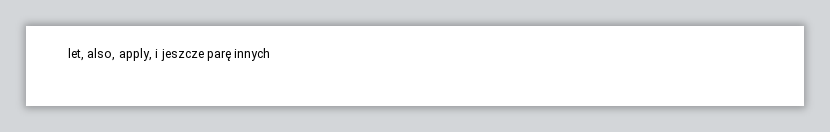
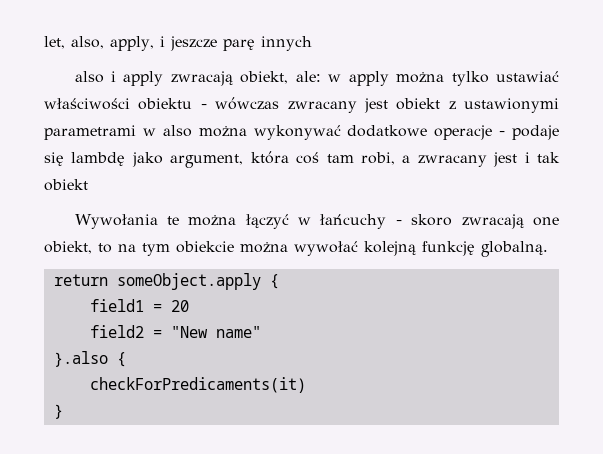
(271, 54) none -> [74,71,559,86] [44,97,559,113] [44,125,559,140] [44,151,561,168] [44,179,88,191] [74,214,559,229] [44,241,548,257] [53,273,279,290] [89,299,189,312] [89,325,261,338] [53,351,126,367] [89,377,306,393] [53,404,63,419] // also i apply zwracają obiekt, ale: w apply można tylko ustawiać właściwości obiektu - wówczas zwracany jest obiekt z ustawionymi parametrami w also można wykonywać dodatkowe operacje - podaje się lambdę jako argument, która coś tam robi, a zwracany jest i tak obiekt // Wywołania te można łączyć w łańcuchy - skoro zwracają one obiekt, to na tym obiekcie można wywołać kolejną funkcję globalną. // return someObject.apply { // field1 = 20 // field2 = "New name" // }.also { // checkForPredicaments(it) // }

